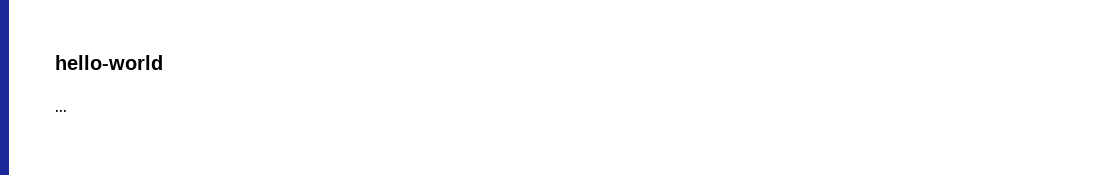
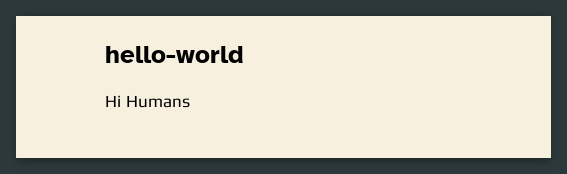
[55,109,67,112] ... -> [105,95,190,108] Hi Humans

